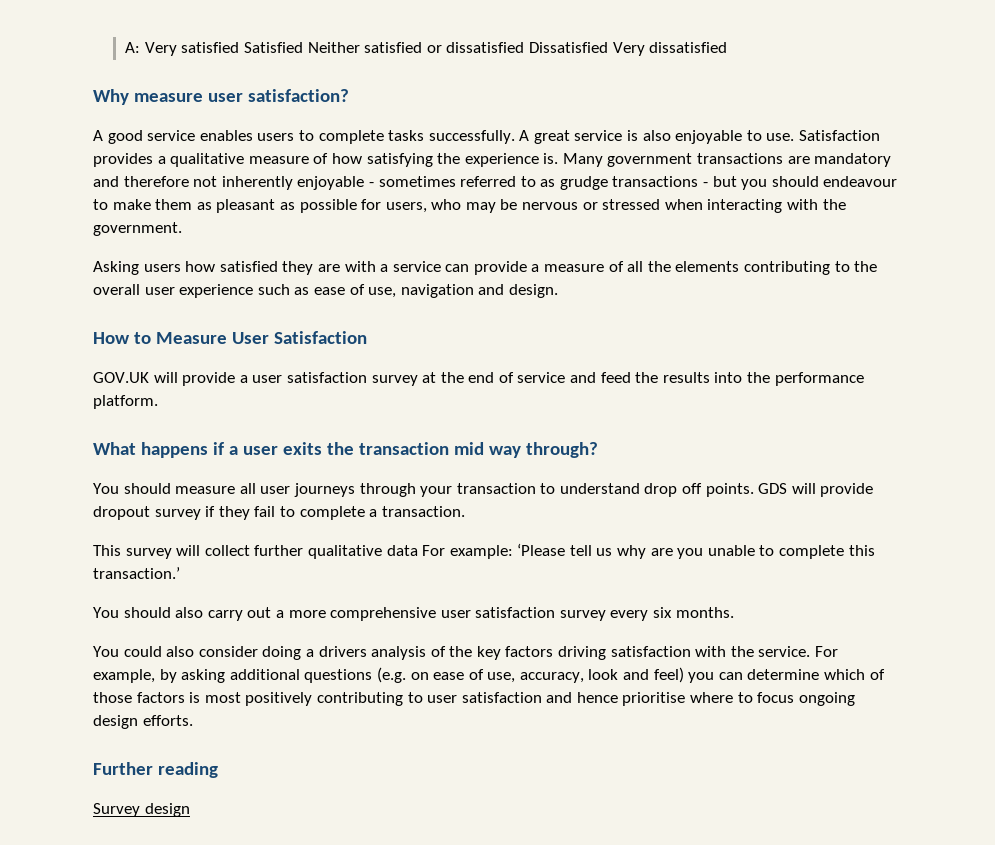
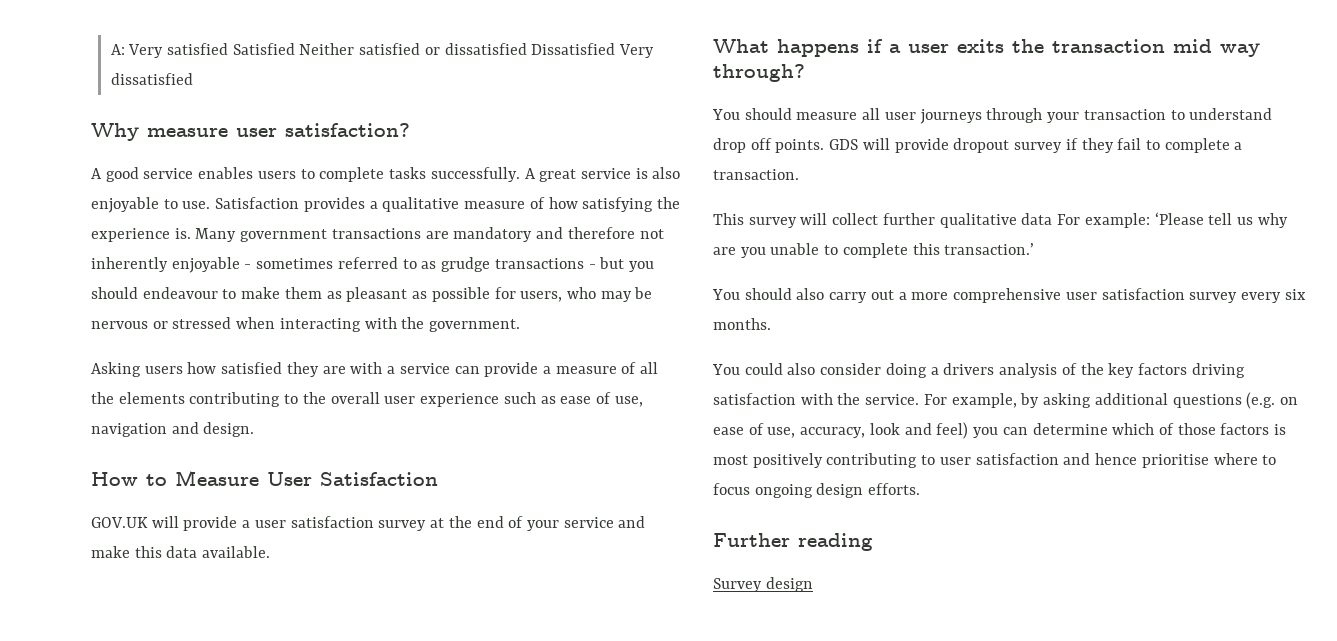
(514, 377) none -> [526,520,559,531] your
[600,372,864,386] [93,395,158,409] feed the results into the performance platform. -> [91,546,271,558] make this data available.

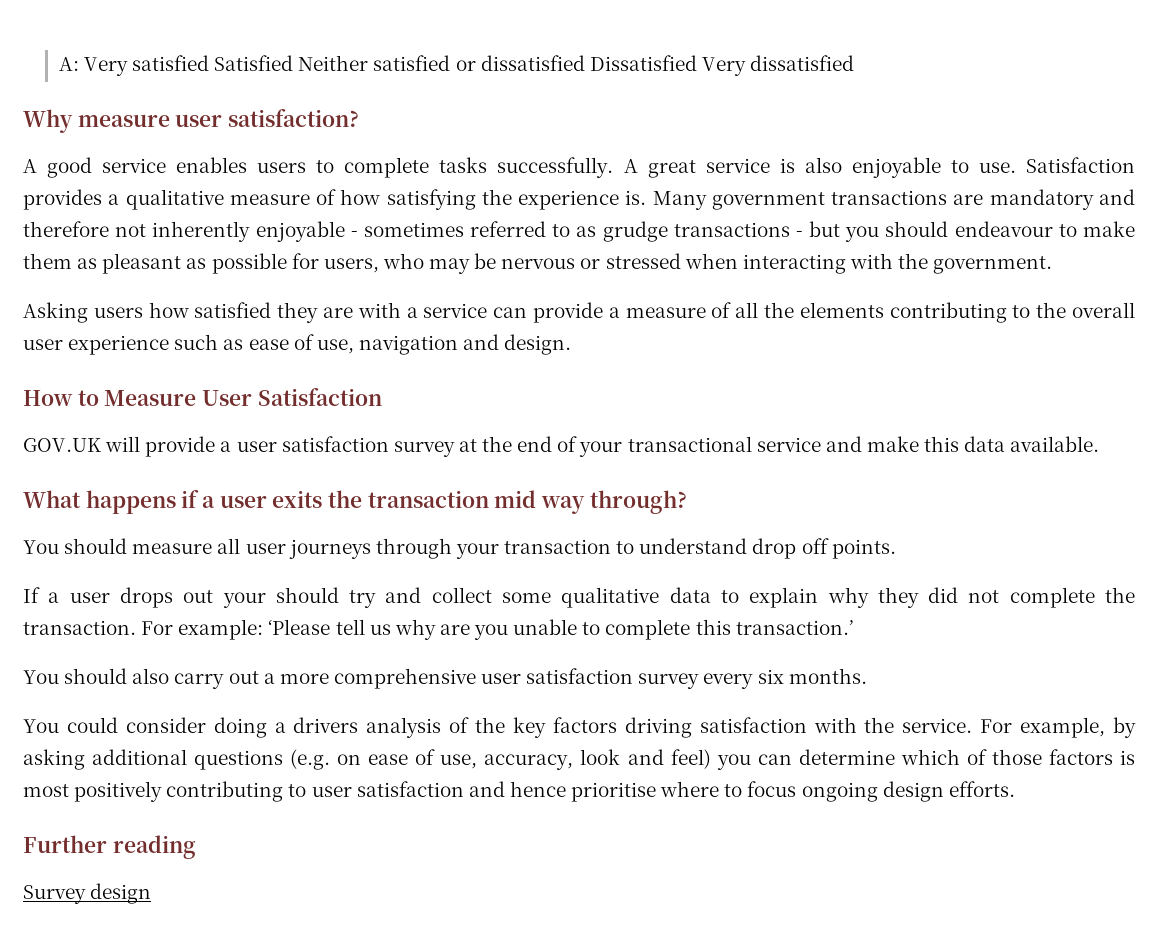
(559, 525) none -> [627,436,752,452] transactional
[829,138,1243,153] [713,169,799,180] [713,213,1053,228] GDS will provide dropout survey if they fail to complete a transaction. // This survey will collect further qualitative data -> [23,587,1135,608] [23,620,136,635] // If a user drops out your should try and collect some qualitative data to explain why they did not complete the transaction.
[787,363,816,375] also -> (118, 725) none

